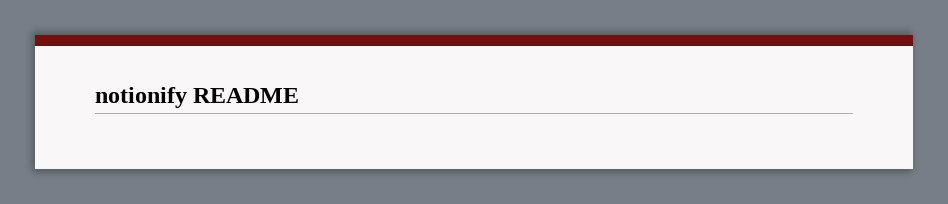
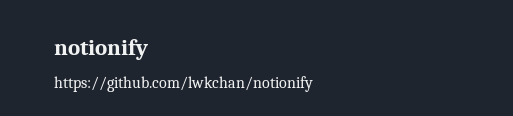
[193,88,300,103] README -> [54,76,313,92] // https://github.com/lwkchan/notionify

